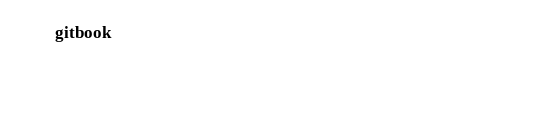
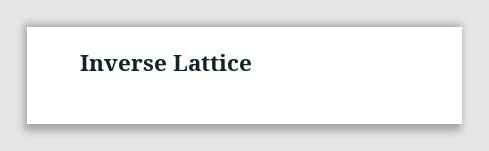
[55,26,112,42] gitbook -> [80,54,253,71] Inverse Lattice

